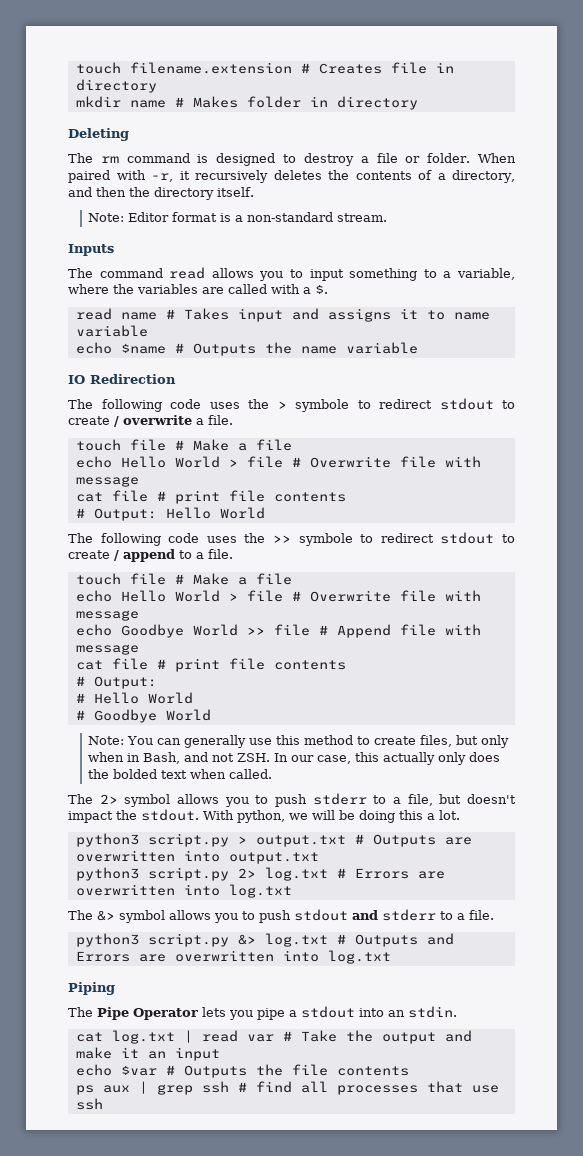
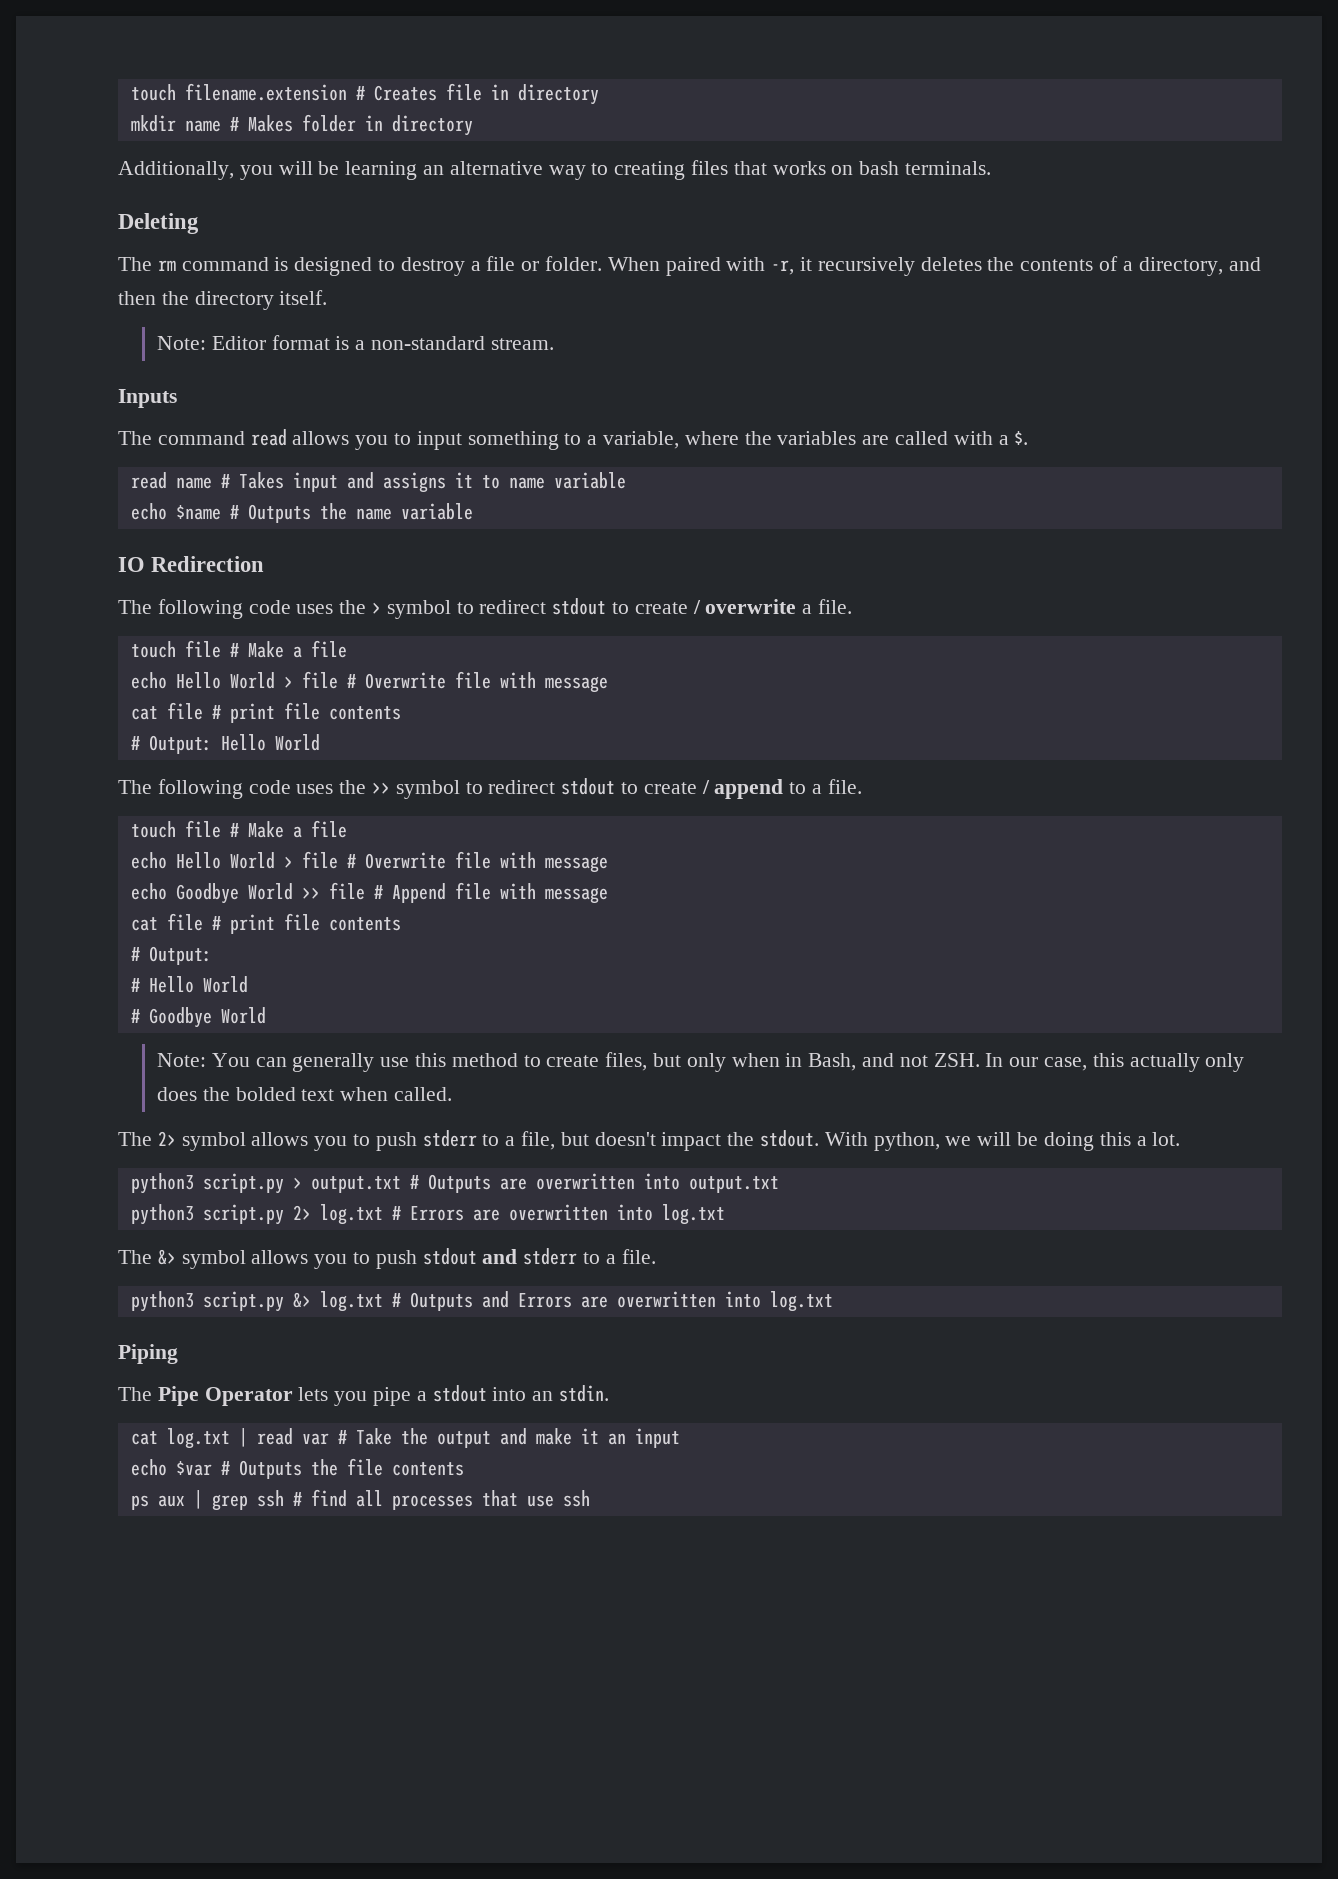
(418, 103) none -> [118,160,992,180] // Additionally, you will be learning an alternative way to creating files that works on bash terminals.
[295,399,349,412] symbole -> [386,600,451,619] symbol
[298,533,353,546] symbole -> [395,780,460,799] symbol

